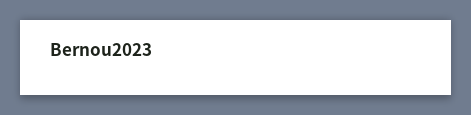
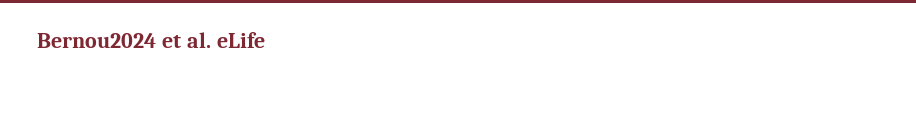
[50,43,152,56] Bernou2023 -> [37,32,265,48] Bernou2024 et al. eLife

